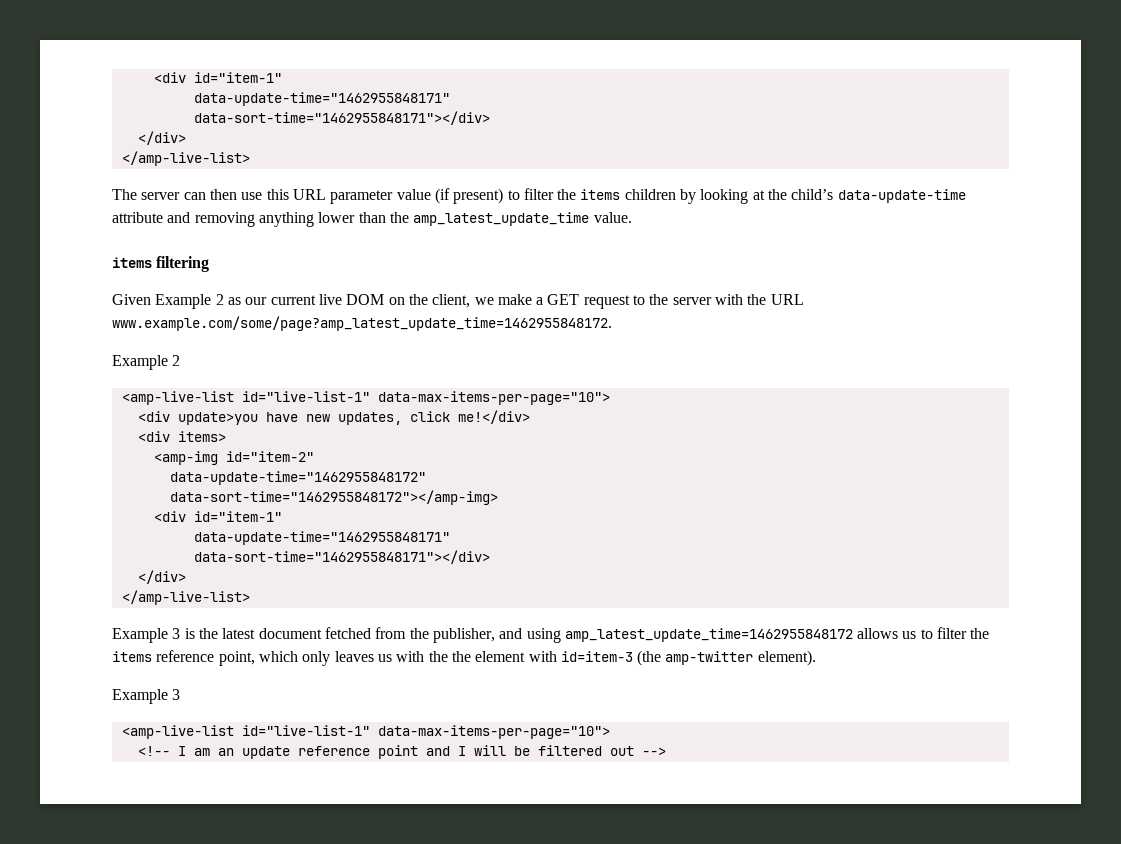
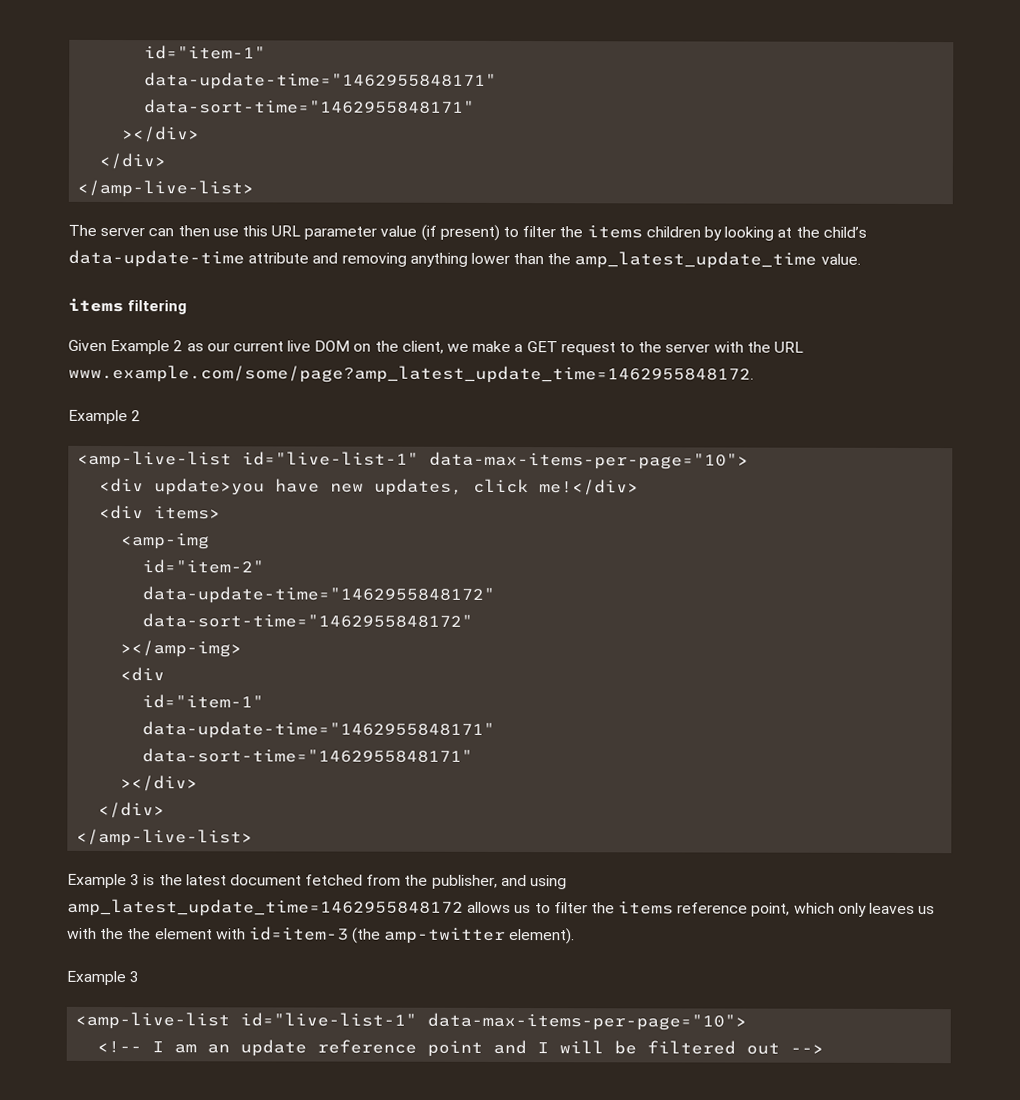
[153,72,282,83] [193,92,450,106] [193,111,490,125] <div id="item-1" // data-update-time="1462955848171" // data-sort-time="1462955848171"></div> -> [144,45,267,60] [144,72,498,90] [144,99,476,114] [121,126,201,143] id="item-1" // data-update-time="1462955848171" // data-sort-time="1462955848171" // ></div>
(218, 458) none -> (211, 541) //
[169,490,498,505] [153,511,282,522] [193,531,450,545] [193,550,490,564] data-sort-time="1462955848172"></amp-img> // <div id="item-1" // data-update-time="1462955848171" // data-sort-time="1462955848171"></div> -> [142,613,474,628] [120,640,243,658] [120,667,166,682] [142,694,265,709] [142,721,496,739] [142,748,474,763] [120,775,199,792] data-sort-time="1462955848172" // ></amp-img> // <div // id="item-1" // data-update-time="1462955848171" // data-sort-time="1462955848171" // ></div>

